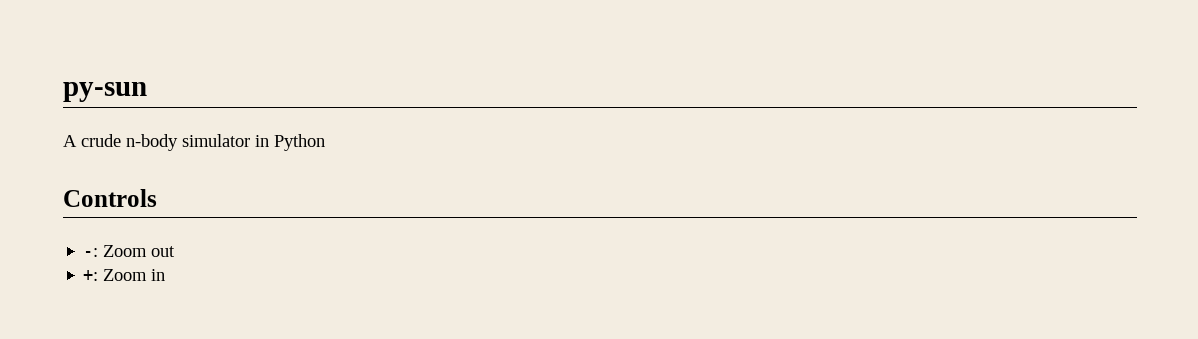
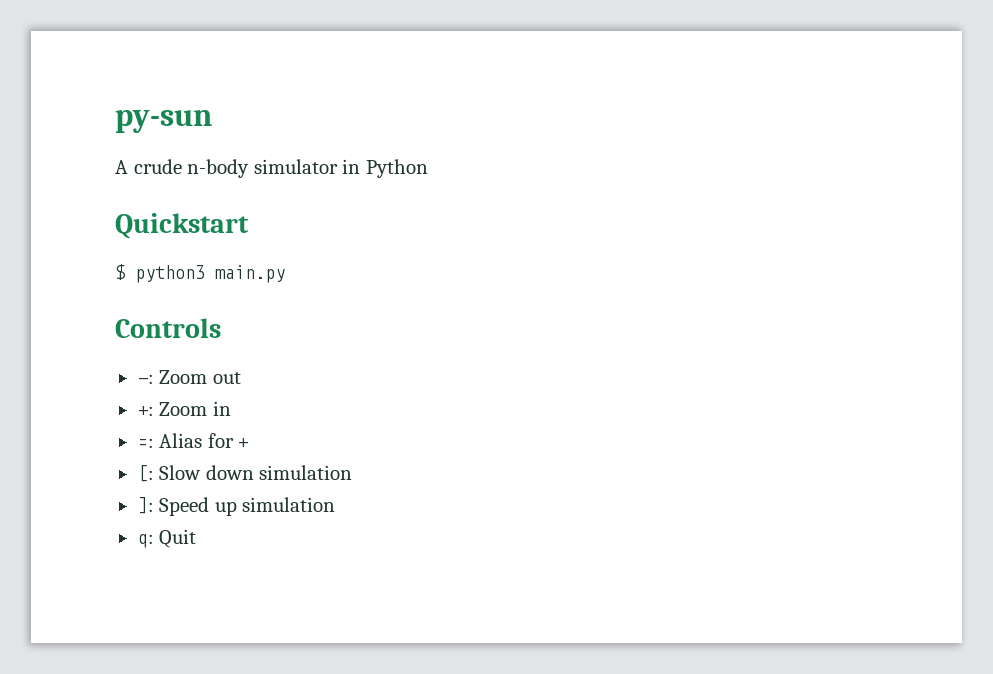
(325, 142) none -> [115,213,249,239] [115,264,285,283] // Quickstart // $ python3 main.py
(166, 275) none -> [137,433,249,448] [137,465,353,482] [137,497,336,516] [137,529,197,548] // =: Alias for + // [: Slow down simulation // ]: Speed up simulation // q: Quit

